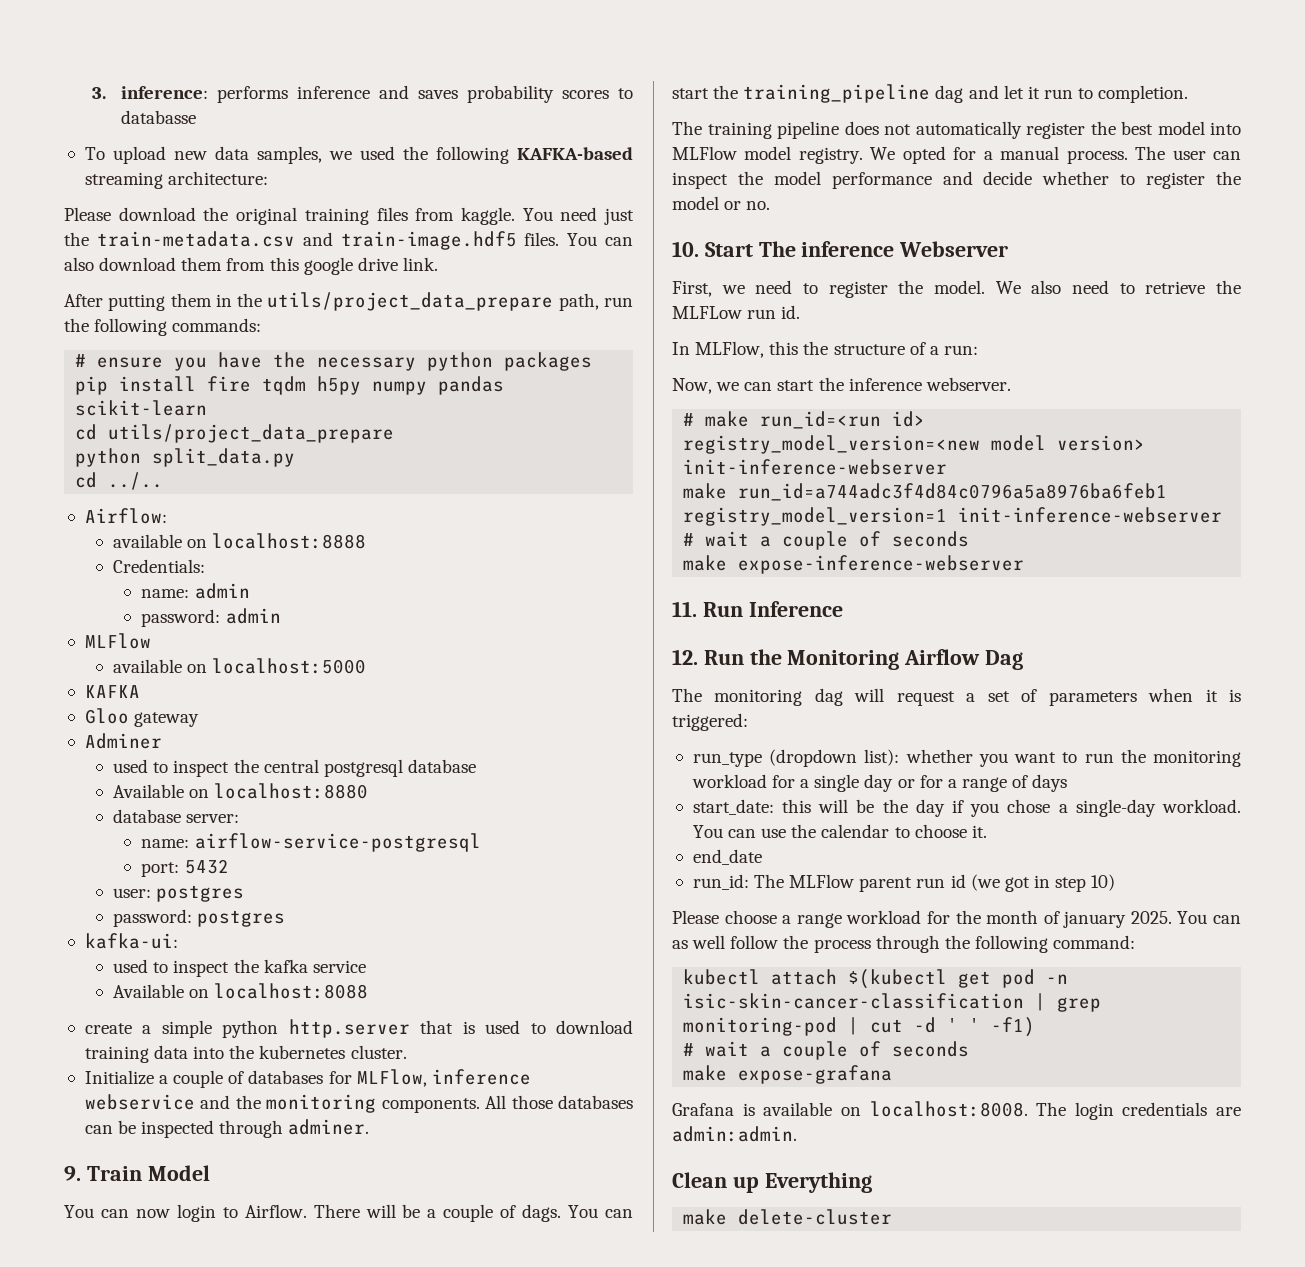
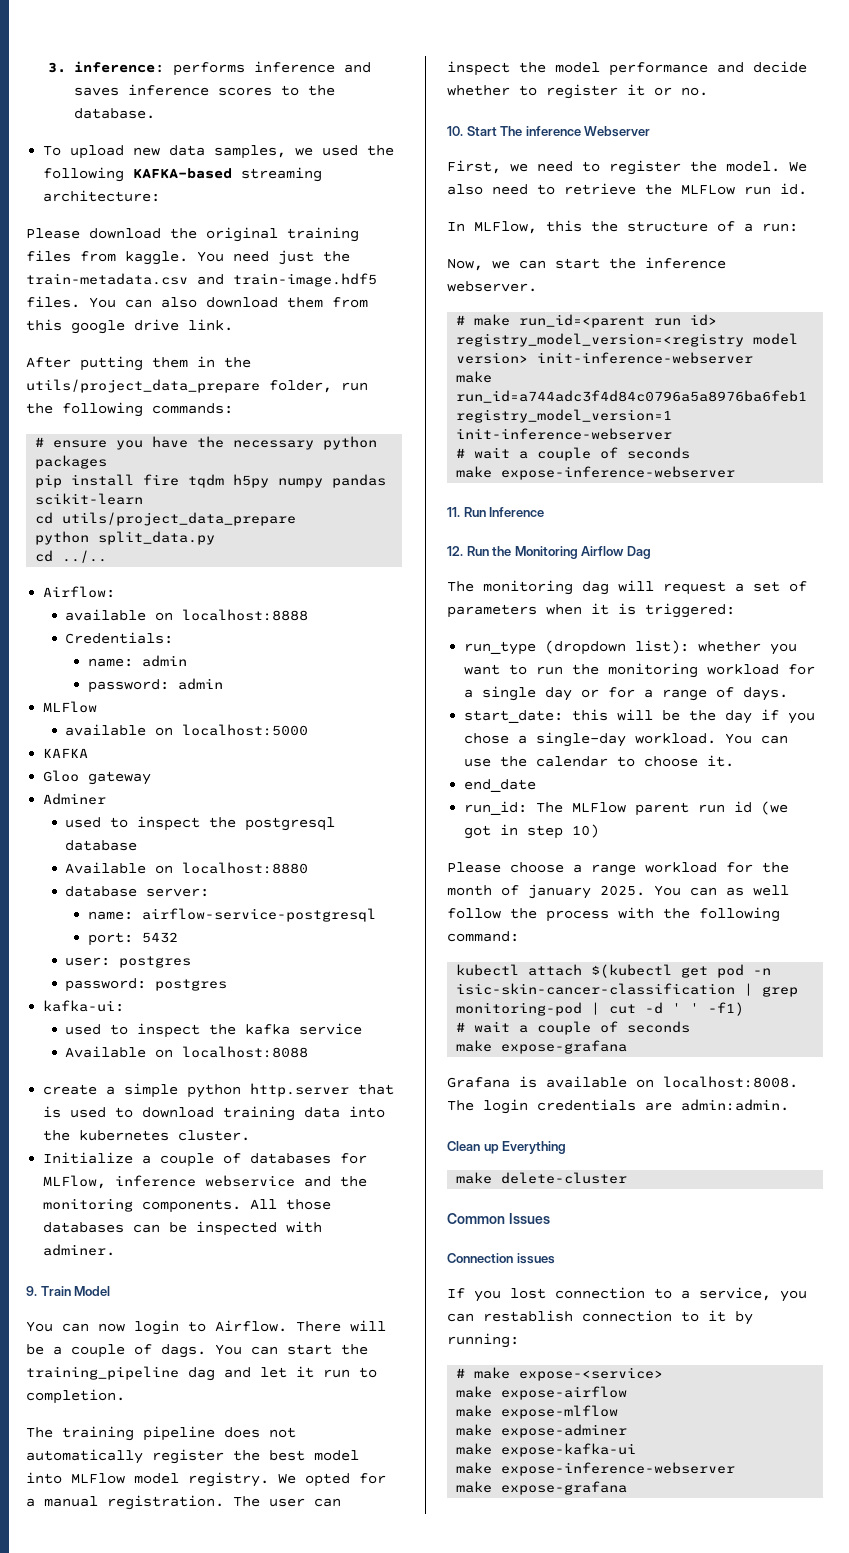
[466,85,554,103] probability -> [128,84,210,96] inference
[120,110,196,124] databasse -> [308,85,336,96] [74,108,156,119] the database.
[558,293,599,311] path, -> [269,380,332,393] folder,
[263,759,319,773] central -> (237, 822) none
[219,1120,284,1138] through -> [286,1221,323,1233] with
[1066,150,1128,164] process. -> [107,1495,224,1510] registration.
[1216,171,1242,185] [672,196,719,210] the model -> [627,84,645,96] it
[760,411,926,429] [683,435,981,454] run_id=<run id> registry_model_version=<new -> [519,314,718,328] [456,333,745,347] run_id=<parent run id> registry_model_version=<registry
[1032,774,1068,792] days -> [743,687,789,701] days.
[875,935,940,953] through -> [618,907,654,919] with
(893, 1217) none -> [447,1213,550,1224] [447,1253,555,1264] [447,1287,807,1302] [447,1310,753,1325] [447,1333,519,1348] [456,1367,664,1381] [456,1386,628,1400] [456,1405,619,1419] [456,1424,628,1438] [456,1443,637,1457] [456,1462,736,1476] [456,1481,628,1495] // Common Issues // Connection issues // If you lost connection to a service, you can restablish connection to it by running: // # make expose-<service> // make expose-airflow // make expose-mlflow // make expose-adminer // make expose-kafka-ui // make expose-inference-webserver // make expose-grafana

